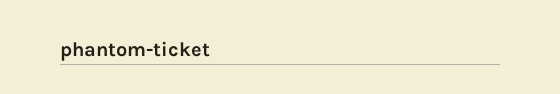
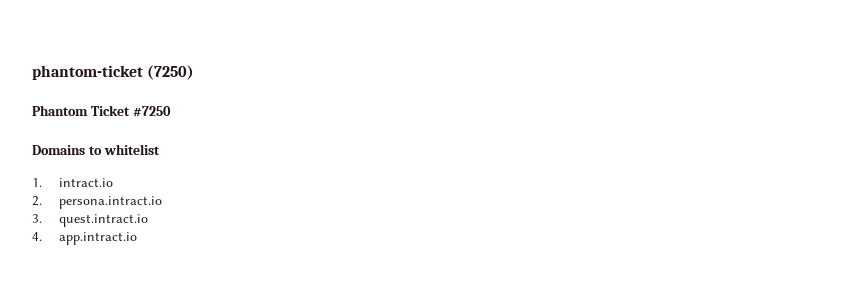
(210, 51) none -> [147,65,195,80] [32,105,171,117] [32,144,160,155] [32,178,113,187] [32,196,162,209] [32,214,148,227] [32,232,137,245] (7250) // Phantom Ticket #7250 // Domains to whitelist // 1. intract.io // 2. persona.intract.io // 3. quest.intract.io // 4. app.intract.io

